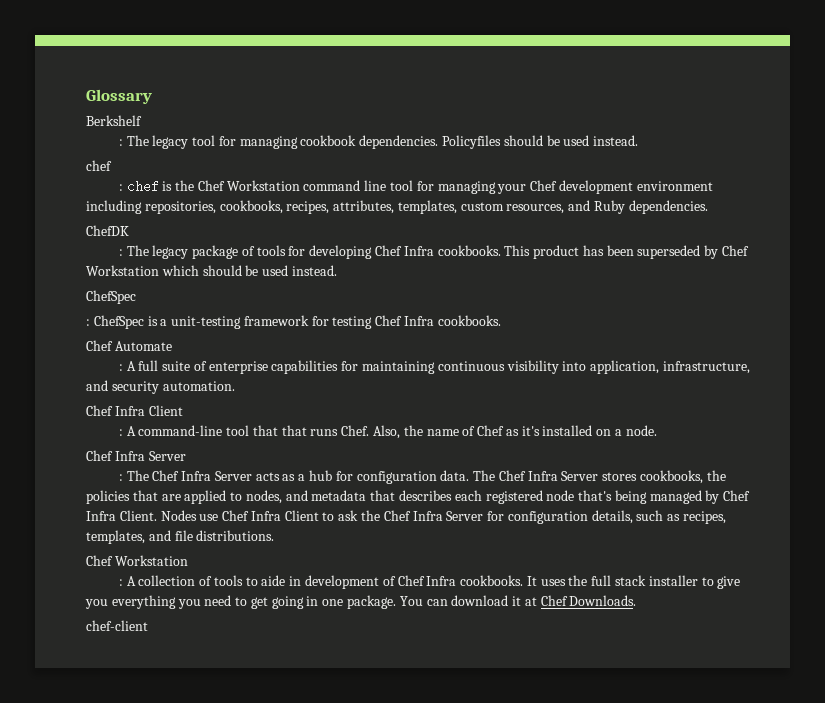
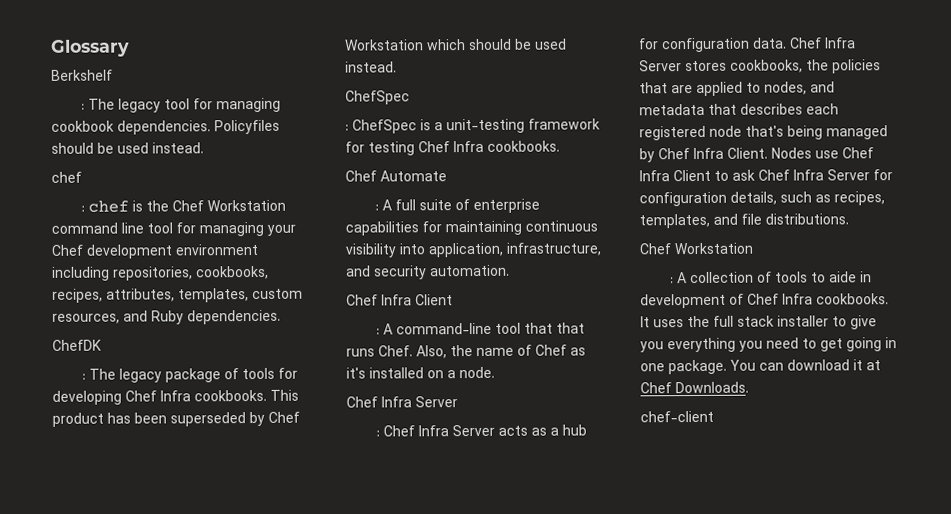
[126,470,149,481] The -> (380, 433) none
[473,470,496,481] The -> (787, 43) none
[361,510,381,521] the -> (755, 175) none

